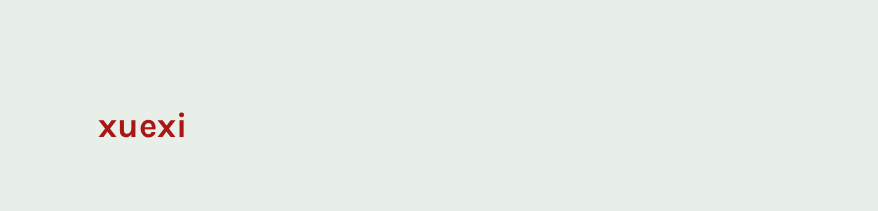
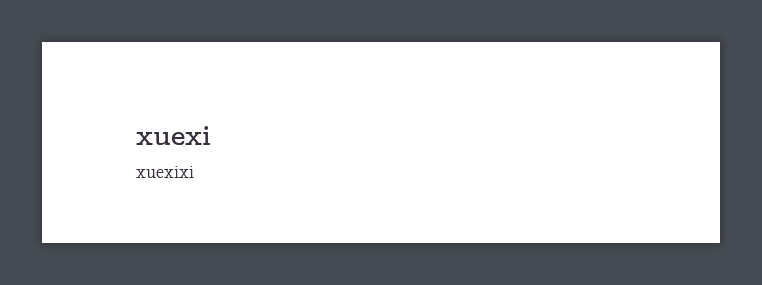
(187, 125) none -> [136,166,194,178] // xuexixi

